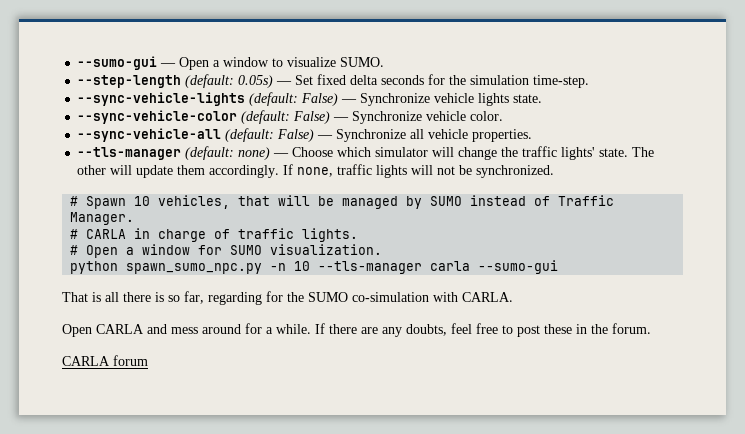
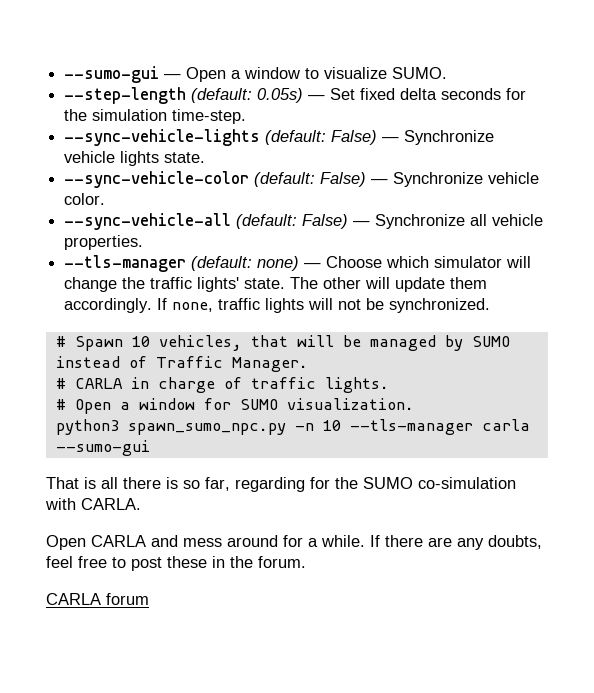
[70,261,119,274] python -> [55,419,119,435] python3

